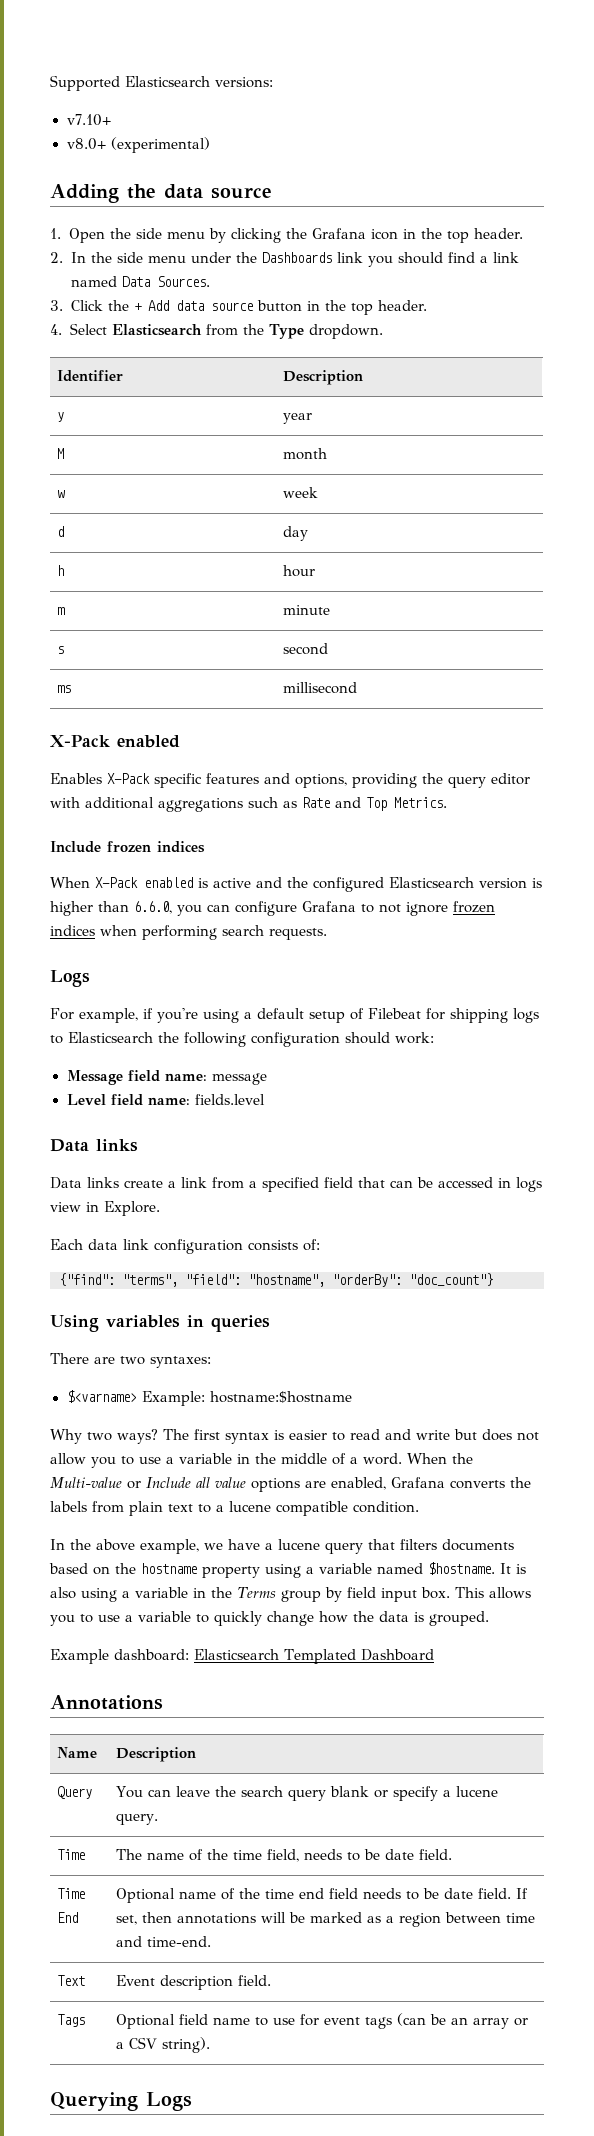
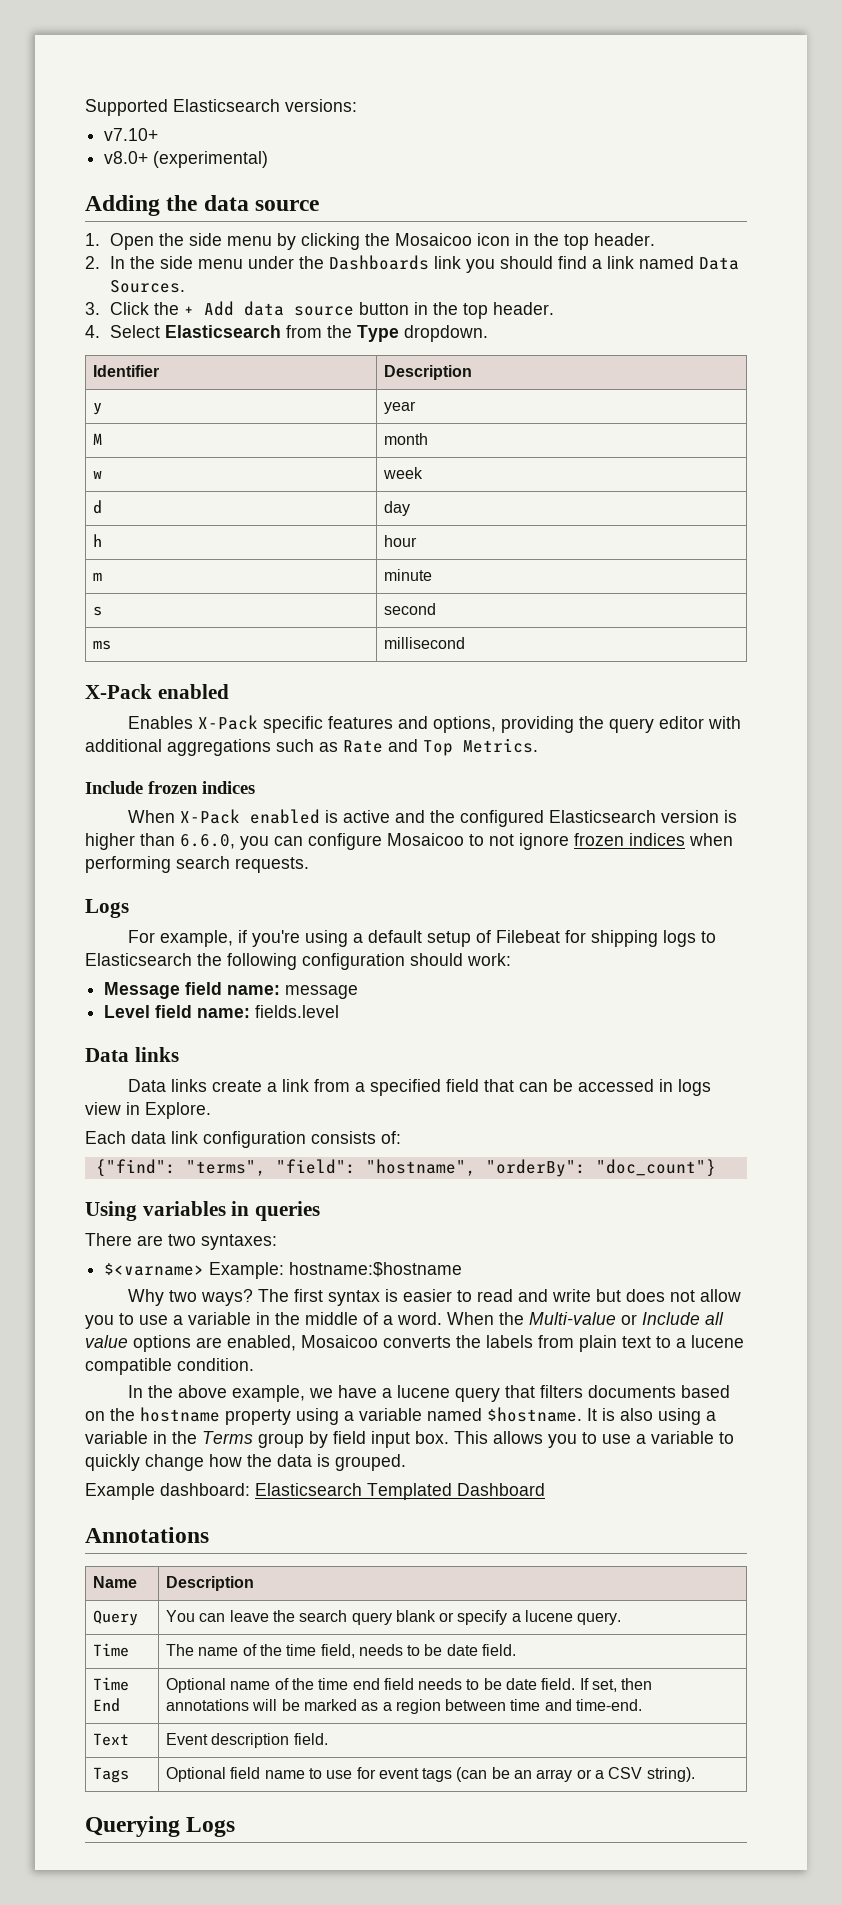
[311,228,366,239] Grafana -> [395,233,473,246] Mosaicoo
[302,901,356,912] Grafana -> [387,833,464,846] Mosaicoo
[391,1477,445,1488] Grafana -> [301,1335,378,1348] Mosaicoo

